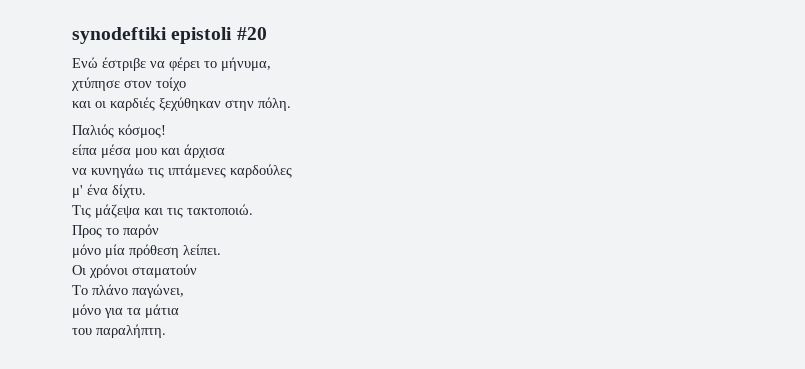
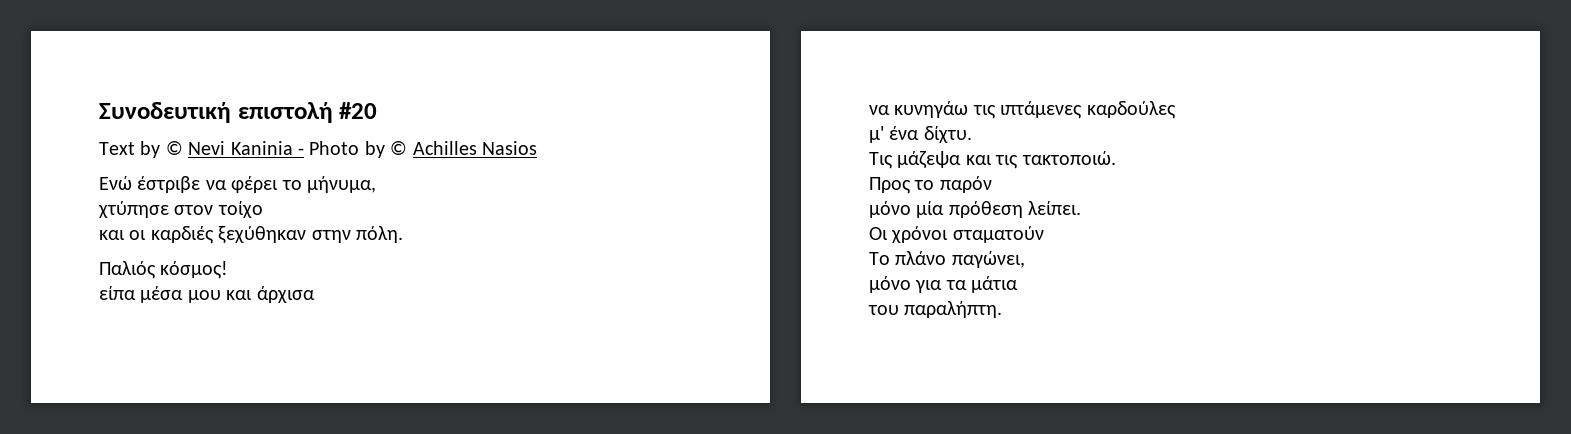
[72,27,233,44] synodeftiki epistoli -> [99,102,333,123] Συνοδευτική επιστολή
(267, 33) none -> [99,141,537,158] // Text by © Nevi Kaninia - Photo by © Achilles Nasios

